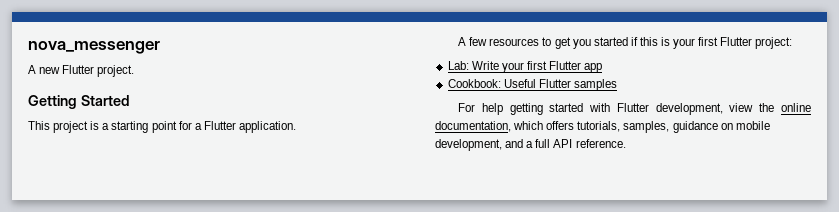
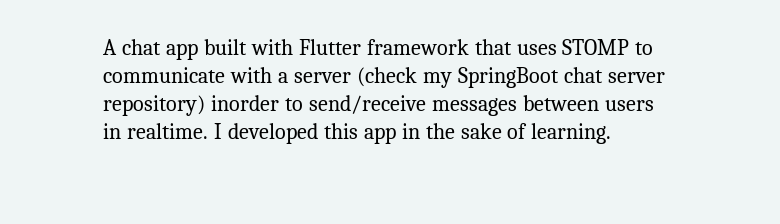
[28,41,160,54] [28,65,135,77] [28,95,130,109] [28,121,296,133] [458,37,793,49] [447,61,603,73] [447,79,617,91] [458,103,811,115] [435,121,770,133] [435,139,626,151] nova_messenger // A new Flutter project. // Getting Started // This project is a starting point for a Flutter application. // A few resources to get you started if this is your first Flutter project: // Lab: Write your first Flutter app // Cookbook: Useful Flutter samples // For help getting started with Flutter development, view the online documentation, which offers tutorials, samples, guidance on mobile development, and a full API reference. -> [103,39,654,60] [103,67,665,88] [103,95,654,116] [103,123,612,144] A chat app built with Flutter framework that uses STOMP to communicate with a server (check my SpringBoot chat server repository) inorder to send/receive messages between users in realtime. I developed this app in the sake of learning.

